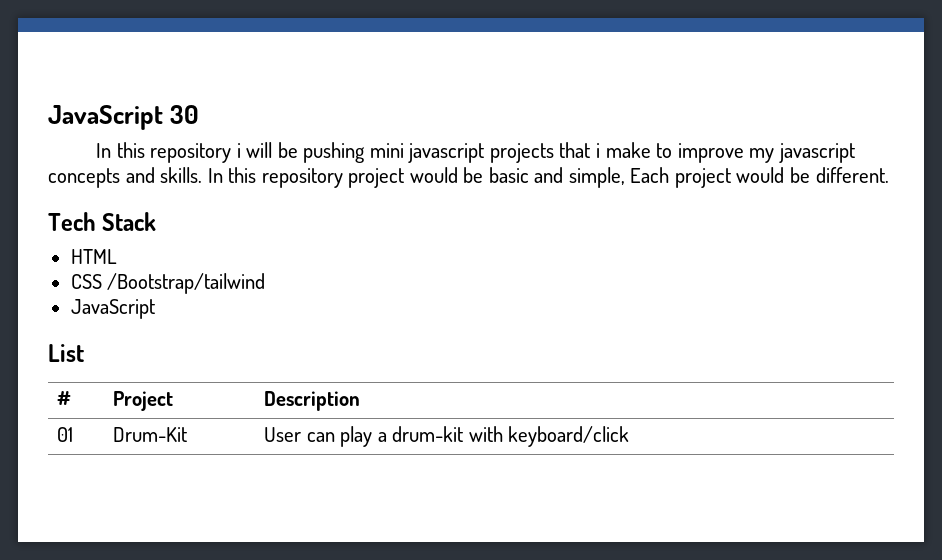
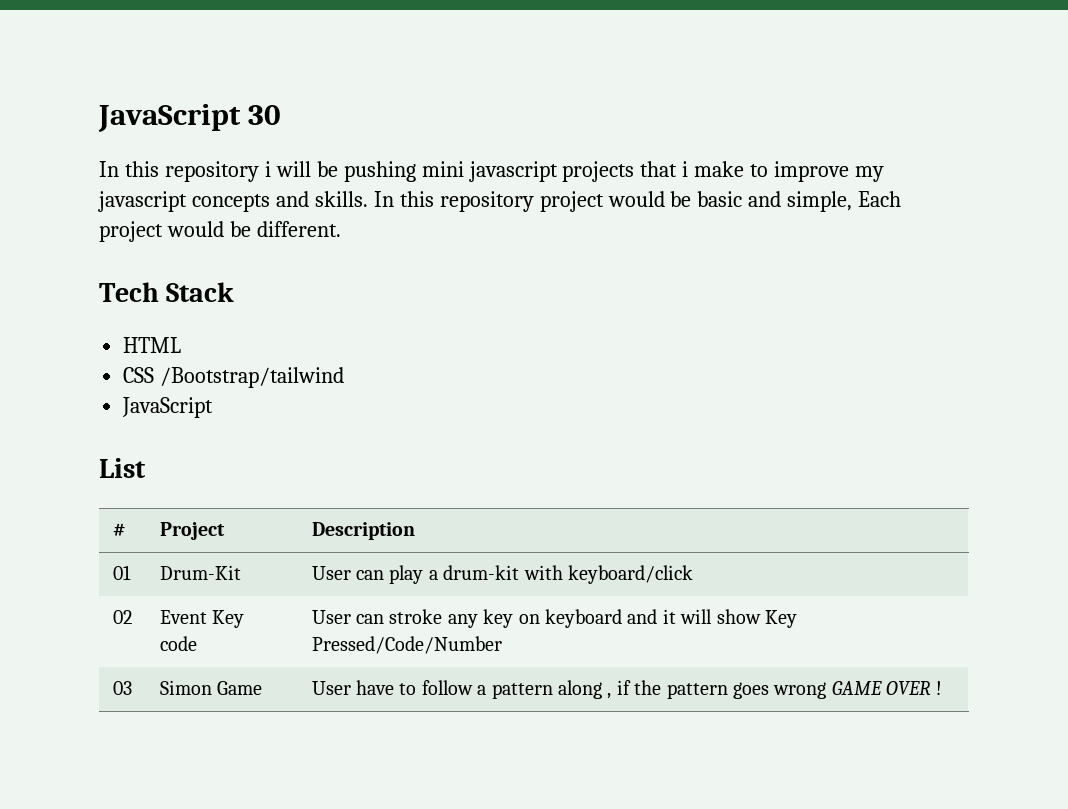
(630, 436) none -> [112,610,132,624] [159,610,245,628] [159,636,197,651] [311,609,798,628] [311,636,502,654] [112,681,132,695] [159,680,263,695] [311,680,942,699] // 02 | Event Key code | User can stroke any key on keyboard and it will show Key Pressed/Code/Number // 03 | Simon Game | User have to follow a pattern along , if the pattern goes wrong GAME OVER !

